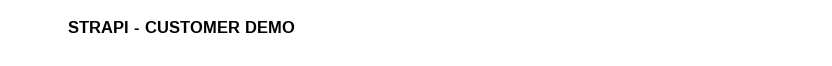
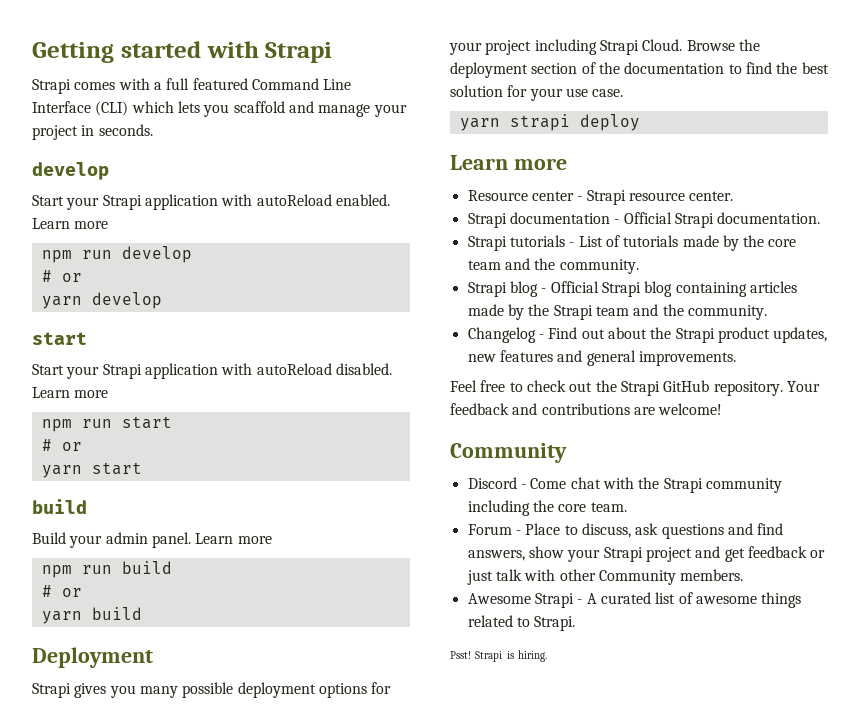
[68,21,295,33] STRAPI - CUSTOMER DEMO -> [32,41,333,63] [32,78,352,94] [32,101,407,117] [32,124,153,140] [32,162,109,180] [32,194,390,210] [32,218,109,229] [41,246,192,263] [41,270,82,282] [41,292,162,309] [32,332,87,345] [32,363,392,379] [32,387,109,398] [41,416,172,432] [41,439,82,451] [41,462,142,478] [32,499,87,514] [32,532,272,548] [41,561,172,578] [41,585,82,597] [41,607,142,624] [32,647,153,668] [32,682,392,698] [449,39,760,55] [450,62,829,78] [450,85,624,101] [459,114,640,131] [450,155,567,170] [467,190,734,205] [467,212,821,228] [467,235,797,251] [467,258,639,274] [467,281,797,297] [467,304,767,320] [467,327,828,343] [467,350,736,366] [450,380,820,396] [450,403,723,415] [450,443,567,463] [467,477,782,493] [467,500,627,516] [467,523,784,539] [467,546,826,562] [466,569,744,585] [467,592,802,608] [467,615,576,631] [450,650,547,662] Getting started with Strapi // Strapi comes with a full featured Command Line Interface (CLI) which lets you scaffold and manage your project in seconds. // develop // Start your Strapi application with autoReload enabled. Learn more // npm run develop // # or // yarn develop // start // Start your Strapi application with autoReload disabled. Learn more // npm run start // # or // yarn start // build // Build your admin panel. Learn more // npm run build // # or // yarn build // Deployment // Strapi gives you many possible deployment options for your project including Strapi Cloud. Browse the deployment section of the documentation to find the best solution for your use case. // yarn strapi deploy // Learn more // Resource center - Strapi resource center. // Strapi documentation - Official Strapi documentation. // Strapi tutorials - List of tutorials made by the core team and the community. // Strapi blog - Official Strapi blog containing articles made by the Strapi team and the community. // Changelog - Find out about the Strapi product updates, new features and general improvements. // Feel free to check out the Strapi GitHub repository. Your feedback and contributions are welcome! // Community // Discord - Come chat with the Strapi community including the core team. // Forum - Place to discuss, ask questions and find answers, show your Strapi project and get feedback or just talk with other Community members. // Awesome Strapi - A curated list of awesome things related to Strapi. // Psst! Strapi is hiring.

